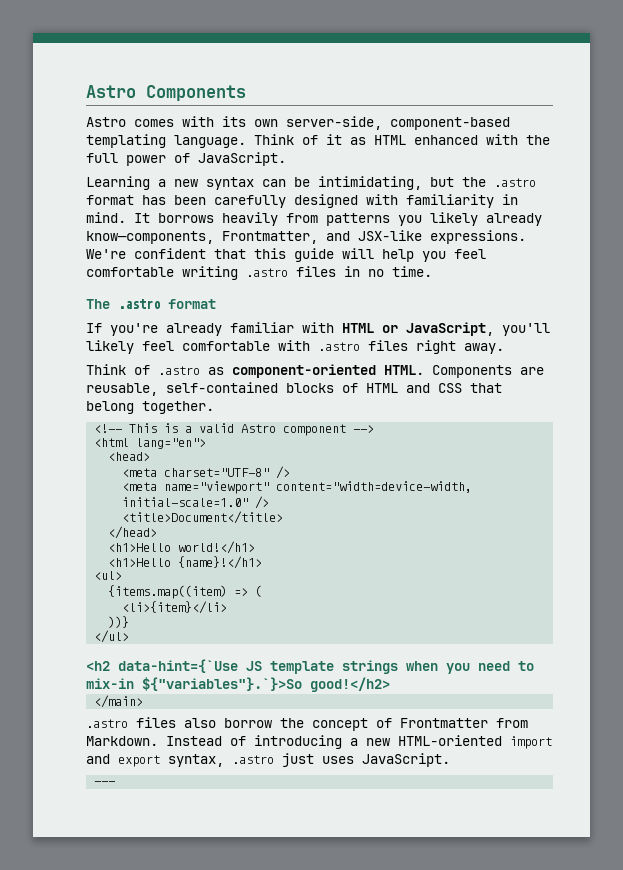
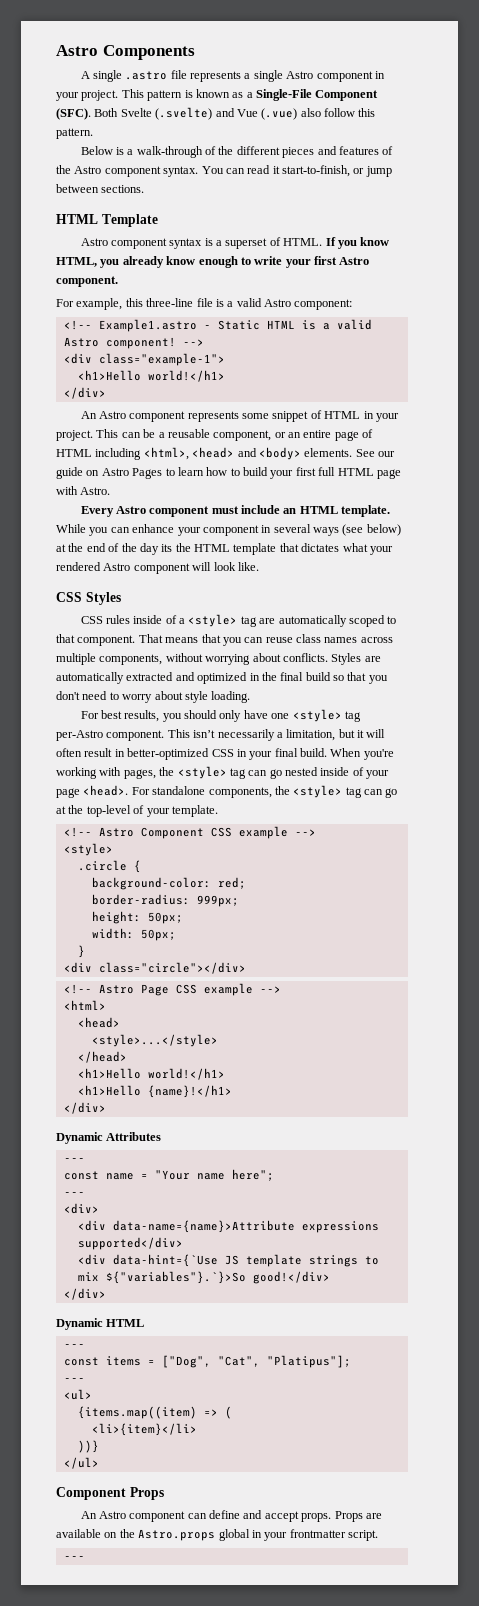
[86,116,510,130] [86,134,550,148] [86,152,286,166] [86,176,536,190] [86,194,518,208] [86,212,542,226] [86,230,526,244] [86,248,486,262] [86,266,432,280] [86,299,216,309] [86,322,550,336] [86,340,504,354] [86,364,544,378] [86,382,502,396] [86,401,214,414] [94,423,375,436] [94,438,207,449] [108,452,151,461] [122,466,291,479] [122,481,473,494] [122,496,270,509] [122,511,284,524] Astro comes with its own server-side, component-based templating language. Think of it as HTML enhanced with the full power of JavaScript. // Learning a new syntax can be intimidating, but the .astro format has been carefully designed with familiarity in mind. It borrows heavily from patterns you likely already know—components, Frontmatter, and JSX-like expressions. We're confident that this guide will help you feel comfortable writing .astro files in no time. // The .astro format // If you're already familiar with HTML or JavaScript, you'll likely feel comfortable with .astro files right away. // Think of .astro as component-oriented HTML. Components are reusable, self-contained blocks of HTML and CSS that belong together. // <!-- This is a valid Astro component --> // <html lang="en"> // <head> // <meta charset="UTF-8" /> // <meta name="viewport" content="width=device-width, initial-scale=1.0" /> // <title>Document</title> -> [80,70,385,82] [56,89,379,101] [56,107,376,120] [56,128,93,139] [80,146,394,158] [56,165,392,177] [56,184,145,193] [56,214,158,227] [80,237,390,249] [56,256,370,268] [56,276,118,287] [56,298,353,310] [63,319,372,332] [63,337,204,349] [63,353,225,366] [77,370,225,382] [63,387,106,399] [80,410,399,422] [56,429,374,441] [56,447,395,460] [56,467,401,479] [56,486,111,495] [80,505,391,517] [56,524,401,536] [56,543,393,555] [56,562,259,574] [56,592,121,605] [80,614,397,627] [56,634,393,646] [56,653,381,665] [56,672,388,684] [56,691,251,703] [80,709,361,722] [56,729,386,741] [56,748,394,760] [56,766,390,779] [56,785,398,798] [56,805,218,817] [63,826,316,839] [63,843,113,856] [77,860,141,873] [91,877,246,890] [91,894,239,907] [91,911,183,924] [91,928,176,941] [77,945,85,958] [63,962,246,974] [63,983,281,996] [63,1000,106,1010] [77,1017,120,1028] [91,1034,218,1047] A single .astro file represents a single Astro component in your project. This pattern is known as a Single-File Component (SFC). Both Svelte (.svelte) and Vue (.vue) also follow this pattern. // Below is a walk-through of the different pieces and features of the Astro component syntax. You can read it start-to-finish, or jump between sections. // HTML Template // Astro component syntax is a superset of HTML. If you know HTML, you already know enough to write your first Astro component. // For example, this three-line file is a valid Astro component: // <!-- Example1.astro - Static HTML is a valid Astro component! --> // <div class="example-1"> // <h1>Hello world!</h1> // </div> // An Astro component represents some snippet of HTML in your project. This can be a reusable component, or an entire page of HTML including <html>, <head> and <body> elements. See our guide on Astro Pages to learn how to build your first full HTML page with Astro. // Every Astro component must include an HTML template. While you can enhance your component in several ways (see below) at the end of the day its the HTML template that dictates what your rendered Astro component will look like. // CSS Styles // CSS rules inside of a <style> tag are automatically scoped to that component. That means that you can reuse class names across multiple components, without worrying about conflicts. Styles are automatically extracted and optimized in the final build so that you don't need to worry about style loading. // For best results, you should only have one <style> tag per-Astro component. This isn’t necessarily a limitation, but it will often result in better-optimized CSS in your final build. When you're working with pages, the <style> tag can go nested inside of your page <head>. For standalone components, the <style> tag can go at the top-level of your template. // <!-- Astro Component CSS example --> // <style> // .circle { // background-color: red; // border-radius: 999px; // height: 50px; // width: 50px; // } // <div class="circle"></div> // <!-- Astro Page CSS example --> // <html> // <head> // <style>...</style>
(263, 562) none -> [63,1102,106,1114] [56,1132,162,1144] [63,1158,85,1162] [63,1169,274,1181] [63,1192,85,1196] [63,1203,99,1214] [77,1220,379,1233] [77,1237,183,1250] [77,1254,379,1267] [77,1271,330,1284] [63,1288,106,1300] [56,1318,145,1330] [63,1344,85,1348] [63,1355,351,1368] [63,1378,85,1382] // </div> // Dynamic Attributes // --- // const name = "Your name here"; // --- // <div> // <div data-name={name}>Attribute expressions supported</div> // <div data-hint={`Use JS template strings to mix ${"variables"}.`}>So good!</div> // </div> // Dynamic HTML // --- // const items = ["Dog", "Cat", "Platipus"]; // ---
[86,659,534,674] [86,677,390,692] [94,695,144,708] [86,717,528,731] [86,735,552,749] [86,753,450,767] <h2 data-hint={`Use JS template strings when you need to mix-in ${"variables"}.`}>So good!</h2> // </main> // .astro files also borrow the concept of Frontmatter from Markdown. Instead of introducing a new HTML-oriented import and export syntax, .astro just uses JavaScript. -> [56,1487,164,1500] [80,1510,382,1522] [56,1529,378,1541] Component Props // An Astro component can define and accept props. Props are available on the Astro.props global in your frontmatter script.

